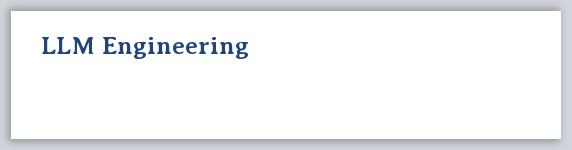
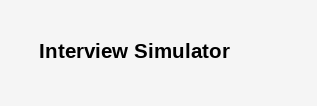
[41,37,249,59] LLM Engineering -> [39,43,230,58] Interview Simulator

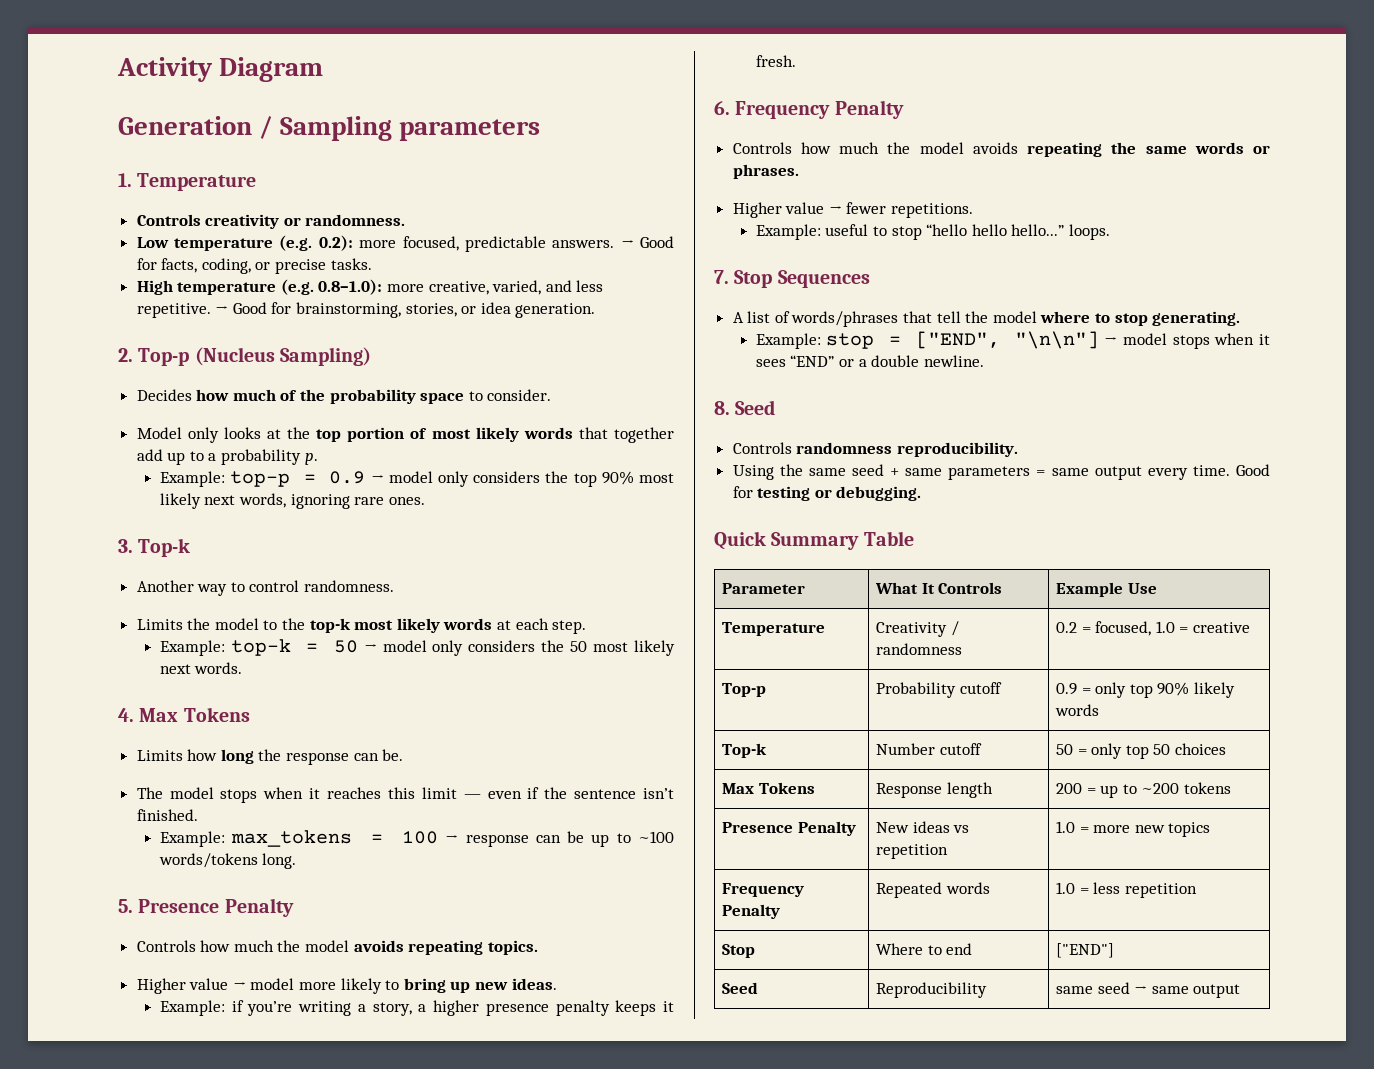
[39,43,230,58] Interview Simulator -> [117,57,324,82] [118,116,541,141] [118,173,257,191] [136,214,406,229] [136,235,674,252] [136,258,372,274] [136,279,604,295] [136,302,596,318] [118,347,371,366] [136,389,552,404] [136,427,674,443] [136,449,318,465] [159,471,674,487] [159,493,425,509] [118,538,191,557] [136,580,395,596] [136,618,587,634] [159,639,675,656] [159,662,243,674] [118,707,250,722] [136,749,404,765] [136,787,674,803] [136,809,198,821] [159,830,674,847] [158,853,297,869] [118,898,294,917] [136,940,538,955] [136,978,557,994] [159,1000,674,1016] [755,55,796,67] [714,100,904,119] [732,142,1270,157] [732,164,799,179] [732,202,974,218] [755,224,1110,240] [714,270,870,288] [732,311,1241,327] [755,331,1270,349] [755,355,984,367] [714,400,776,415] [732,442,1018,457] [732,464,1270,480] [732,486,922,501] [714,531,914,550] [721,583,805,594] [874,582,1003,594] [1055,582,1157,597] [721,622,825,636] [875,621,959,637] [875,643,962,655] [1055,621,1250,636] [721,683,766,697] [875,682,1002,698] [1055,682,1235,698] [1054,704,1099,716] [721,743,767,758] [875,743,982,755] [1055,743,1226,759] [721,782,815,794] [875,782,993,798] [1055,782,1231,798] [721,821,856,836] [875,821,970,833] [875,844,948,859] [1055,821,1211,837] [721,883,804,897] [721,904,780,919] [875,882,990,898] [1055,882,1197,898] [721,944,755,958] [875,943,973,955] [1055,943,1114,958] [721,982,758,994] [875,982,987,998] [1055,982,1241,998] Activity Diagram // Generation / Sampling parameters // 1. Temperature // Controls creativity or randomness. // Low temperature (e.g. 0.2): more focused, predictable answers. → Good for facts, coding, or precise tasks. // High temperature (e.g. 0.8–1.0): more creative, varied, and less repetitive. → Good for brainstorming, stories, or idea generation. // 2. Top-p (Nucleus Sampling) // Decides how much of the probability space to consider. // Model only looks at the top portion of most likely words that together add up to a probability p. // Example: top-p = 0.9 → model only considers the top 90% most likely next words, ignoring rare ones. // 3. Top-k // Another way to control randomness. // Limits the model to the top-k most likely words at each step. // Example: top-k = 50 → model only considers the 50 most likely next words. // 4. Max Tokens // Limits how long the response can be. // The model stops when it reaches this limit — even if the sentence isn’t finished. // Example: max_tokens = 100 → response can be up to ~100 words/tokens long. // 5. Presence Penalty // Controls how much the model avoids repeating topics. // Higher value → model more likely to bring up new ideas. // Example: if you’re writing a story, a higher presence penalty keeps it fresh. // 6. Frequency Penalty // Controls how much the model avoids repeating the same words or phrases. // Higher value → fewer repetitions. // Example: useful to stop “hello hello hello...” loops. // 7. Stop Sequences // A list of words/phrases that tell the model where to stop generating. // Example: stop = ["END", "\n\n"] → model stops when it sees “END” or a double newline. // 8. Seed // Controls randomness reproducibility. // Using the same seed + same parameters = same output every time. Good for testing or debugging. // Quick Summary Table // Parameter | What It Controls | Example Use // Temperature | Creativity / randomness | 0.2 = focused, 1.0 = creative // Top-p | Probability cutoff | 0.9 = only top 90% likely words // Top-k | Number cutoff | 50 = only top 50 choices // Max Tokens | Response length | 200 = up to ~200 tokens // Presence Penalty | New ideas vs repetition | 1.0 = more new topics // Frequency Penalty | Repeated words | 1.0 = less repetition // Stop | Where to end | ["END"] // Seed | Reproducibility | same seed → same output

